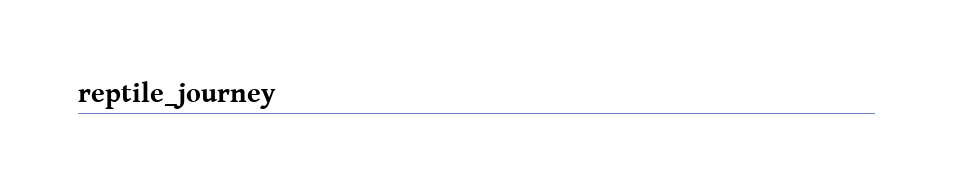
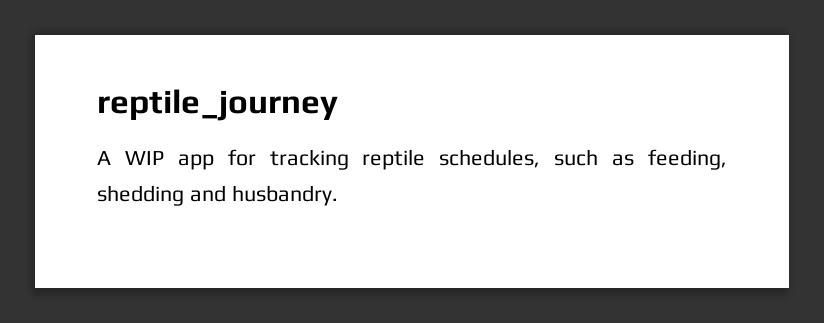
(276, 95) none -> [97,149,728,170] [97,185,338,206] // A WIP app for tracking reptile schedules, such as feeding, shedding and husbandry.

